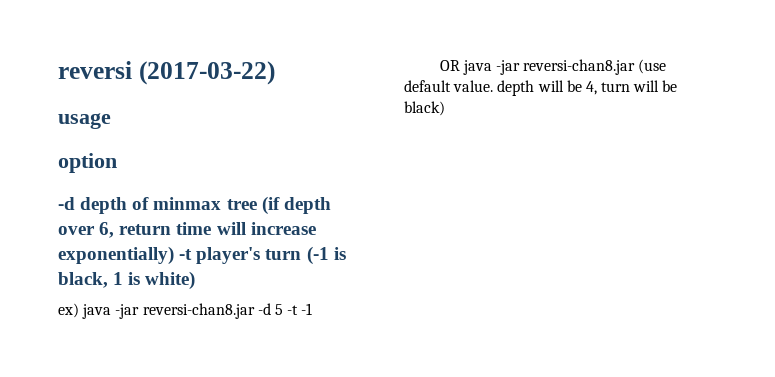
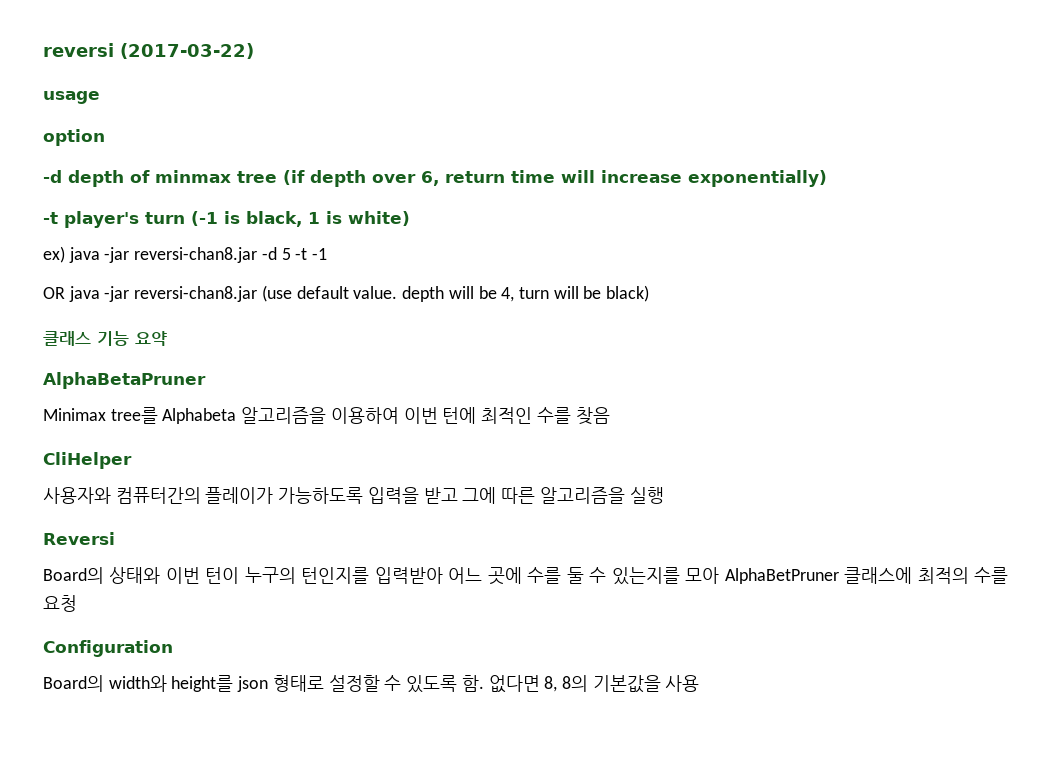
(174, 255) none -> (827, 178) //
(445, 108) none -> [43,331,167,346] [43,372,206,389] [43,407,610,425] [43,452,132,469] [43,487,664,504] [43,532,115,545] [43,567,1009,585] [43,595,77,612] [43,640,173,657] [43,675,700,693] // 클래스 기능 요약 // AlphaBetaPruner // Minimax tree를 Alphabeta 알고리즘을 이용하여 이번 턴에 최적인 수를 찾음 // CliHelper // 사용자와 컴퓨터간의 플레이가 가능하도록 입력을 받고 그에 따른 알고리즘을 실행 // Reversi // Board의 상태와 이번 턴이 누구의 턴인지를 입력받아 어느 곳에 수를 둘 수 있는지를 모아 AlphaBetPruner 클래스에 최적의 수를 요청 // Configuration // Board의 width와 height를 json 형태로 설정할 수 있도록 함. 없다면 8, 8의 기본값을 사용

